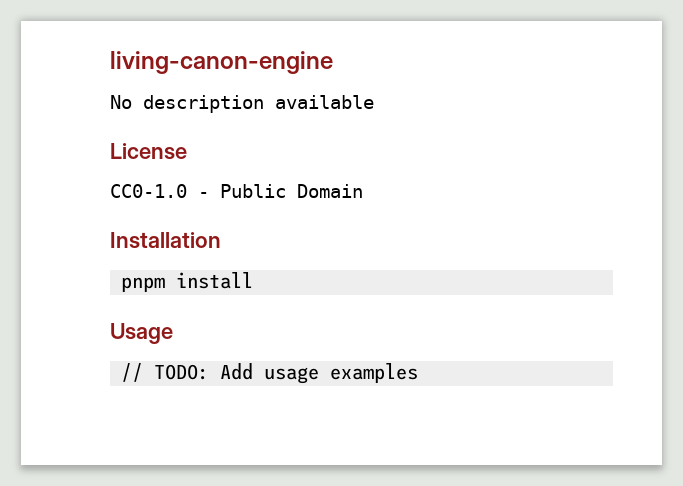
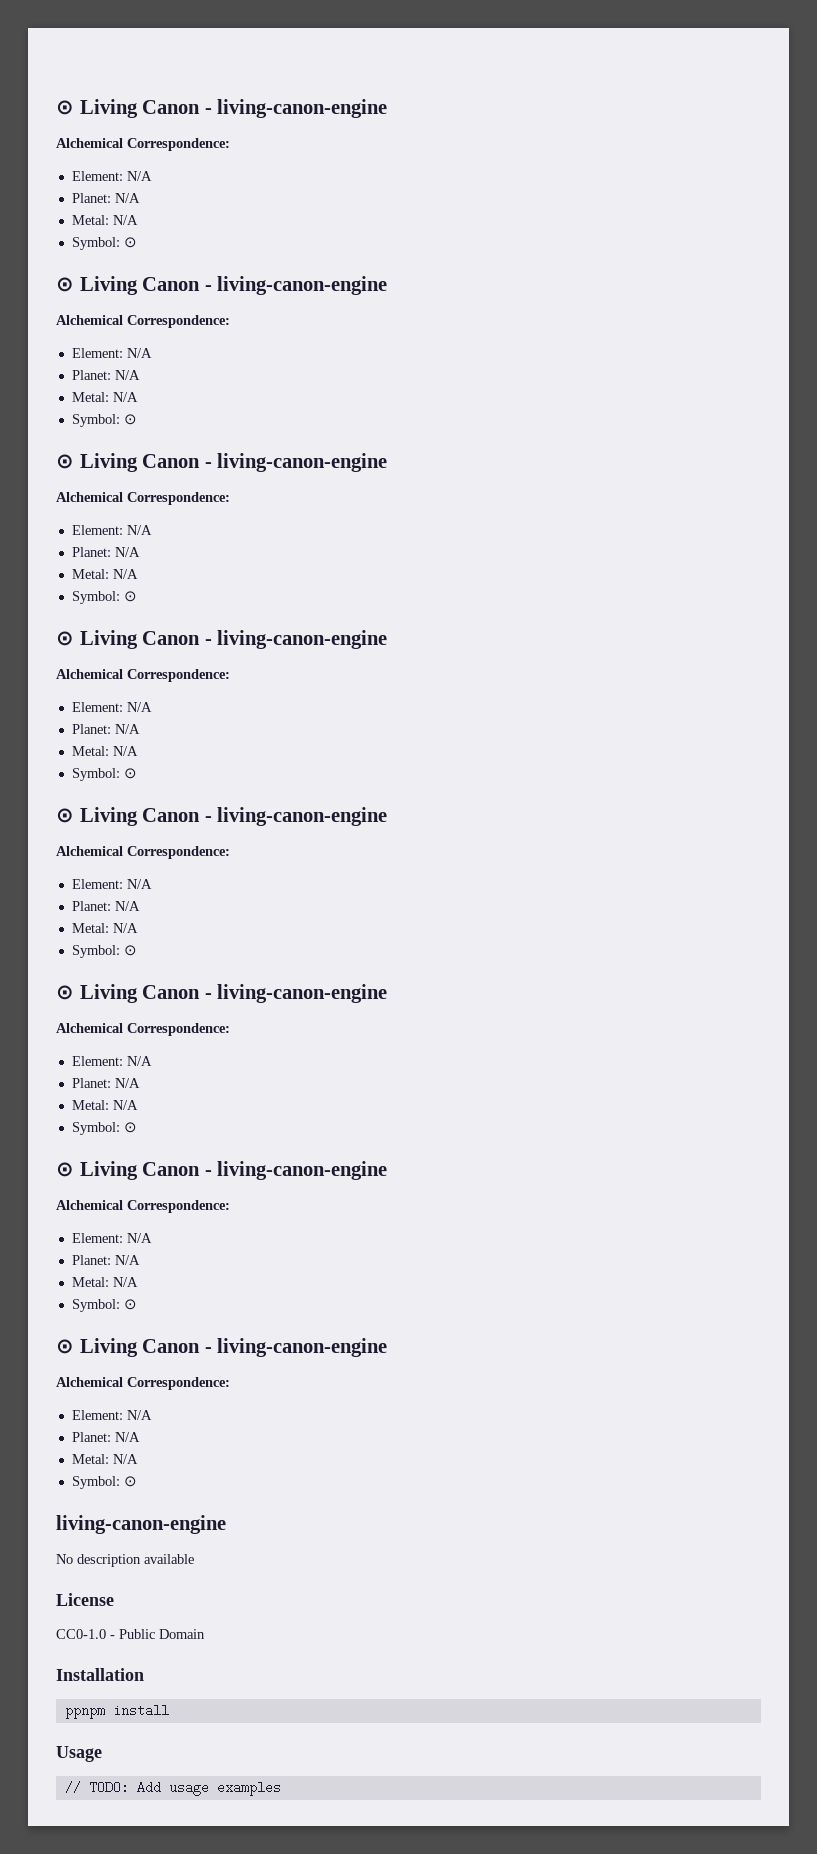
(110, 62) none -> [56,99,388,118] [56,138,230,151] [71,171,152,181] [71,193,140,203] [71,215,138,225] [71,237,137,250] [56,276,388,295] [56,315,230,328] [71,348,152,358] [71,370,140,380] [71,392,138,402] [71,414,137,427] [56,453,388,472] [56,492,230,505] [71,525,152,535] [71,547,140,557] [71,569,138,579] [71,591,137,604] [56,630,388,649] [56,669,230,682] [71,702,152,712] [71,724,140,734] [71,746,138,756] [71,768,137,781] [56,807,388,826] [56,846,230,859] [71,879,152,889] [71,901,140,911] [71,923,138,933] [71,945,137,958] [56,984,388,1003] [56,1023,230,1036] [71,1056,152,1066] [71,1078,140,1088] [71,1100,138,1110] [71,1122,137,1135] [56,1161,388,1180] [56,1200,230,1213] [71,1233,152,1243] [71,1255,140,1265] [71,1277,138,1287] [71,1299,137,1312] [56,1338,388,1357] [56,1377,230,1390] [71,1410,152,1420] [71,1432,140,1442] [71,1454,138,1464] [71,1476,137,1489] ⊙ Living Canon - living-canon-engine // Alchemical Correspondence: // Element: N/A // Planet: N/A // Metal: N/A // Symbol: ⊙ // ⊙ Living Canon - living-canon-engine // Alchemical Correspondence: // Element: N/A // Planet: N/A // Metal: N/A // Symbol: ⊙ // ⊙ Living Canon - living-canon-engine // Alchemical Correspondence: // Element: N/A // Planet: N/A // Metal: N/A // Symbol: ⊙ // ⊙ Living Canon - living-canon-engine // Alchemical Correspondence: // Element: N/A // Planet: N/A // Metal: N/A // Symbol: ⊙ // ⊙ Living Canon - living-canon-engine // Alchemical Correspondence: // Element: N/A // Planet: N/A // Metal: N/A // Symbol: ⊙ // ⊙ Living Canon - living-canon-engine // Alchemical Correspondence: // Element: N/A // Planet: N/A // Metal: N/A // Symbol: ⊙ // ⊙ Living Canon - living-canon-engine // Alchemical Correspondence: // Element: N/A // Planet: N/A // Metal: N/A // Symbol: ⊙ // ⊙ Living Canon - living-canon-engine // Alchemical Correspondence: // Element: N/A // Planet: N/A // Metal: N/A // Symbol: ⊙ //
[121,277,166,292] pnpm -> [64,1708,105,1719] ppnpm

